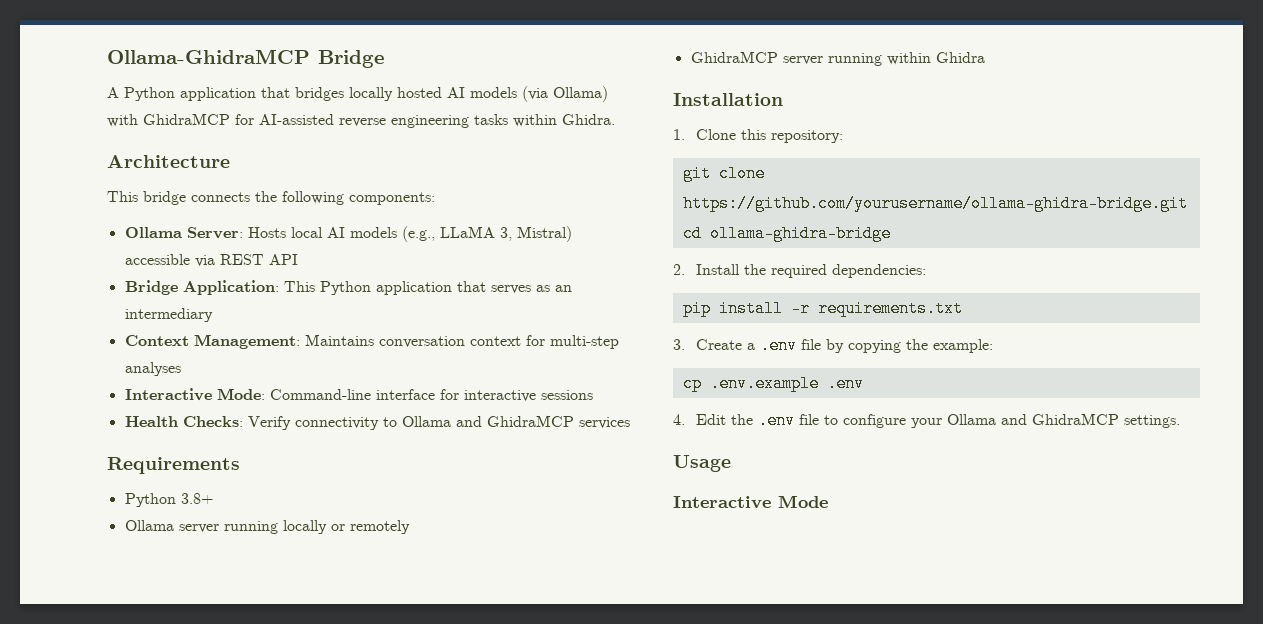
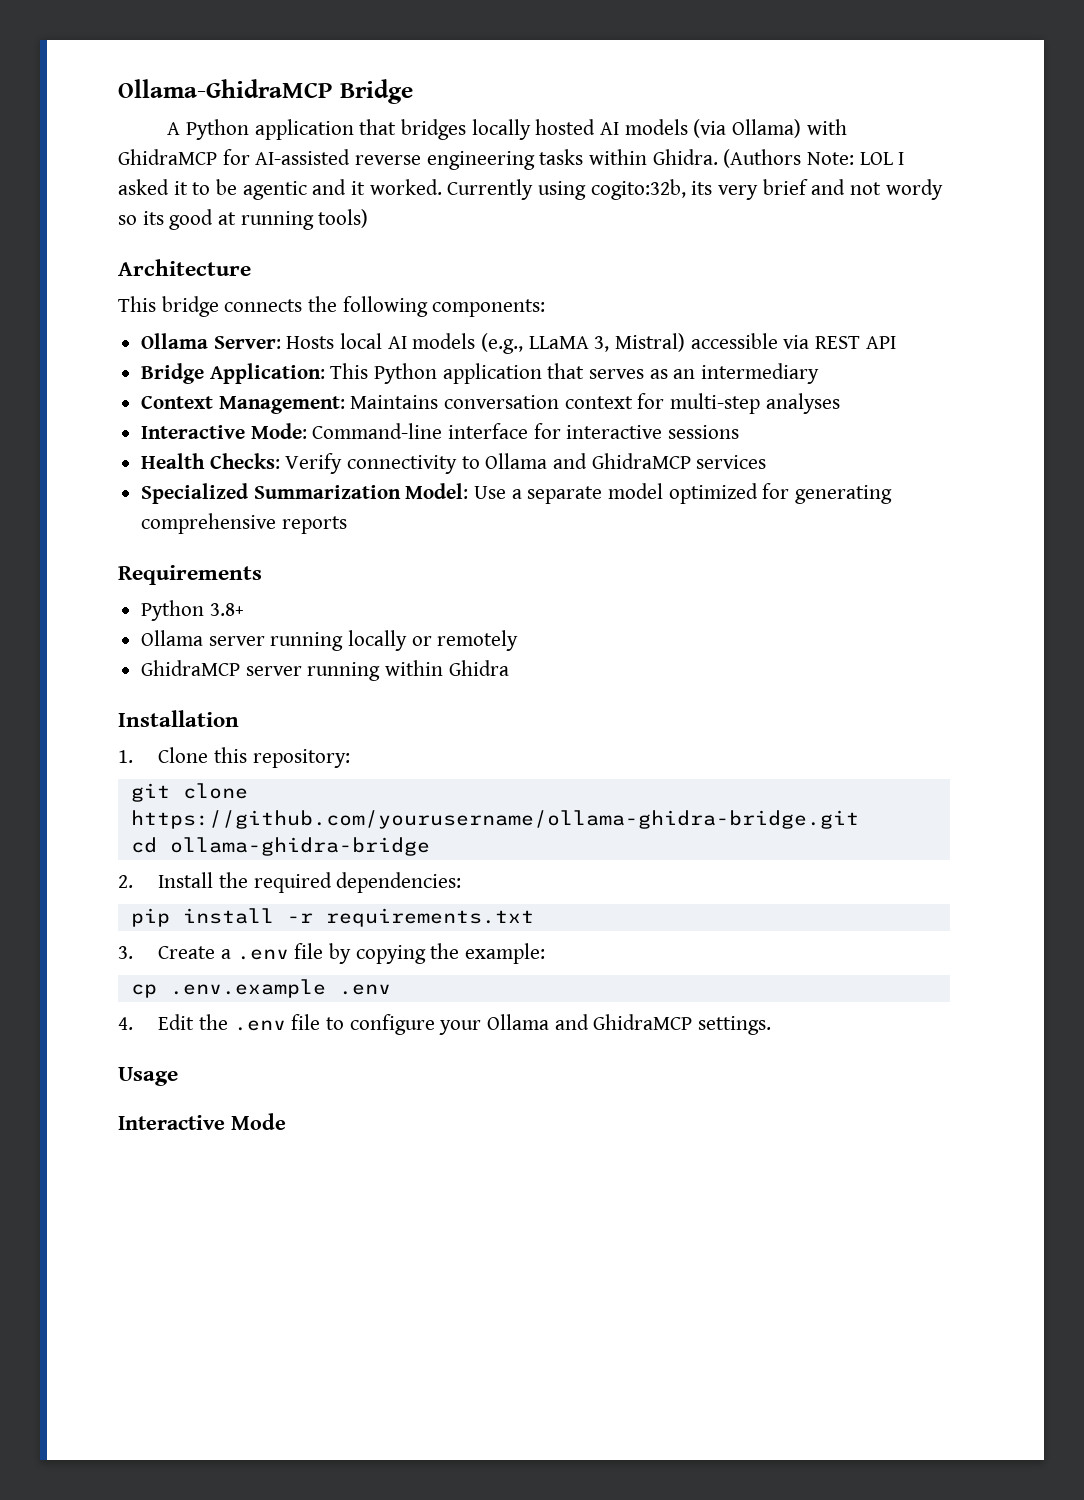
(615, 119) none -> [723,149,905,168] [118,179,943,200] [118,209,369,230] (Authors Note: LOL I asked it to be agentic and it worked. Currently using cogito:32b, its very brief and not wordy so its good at running tools)
(630, 423) none -> [141,483,893,504] [141,513,347,534] // Specialized Summarization Model: Use a separate model optimized for generating comprehensive reports

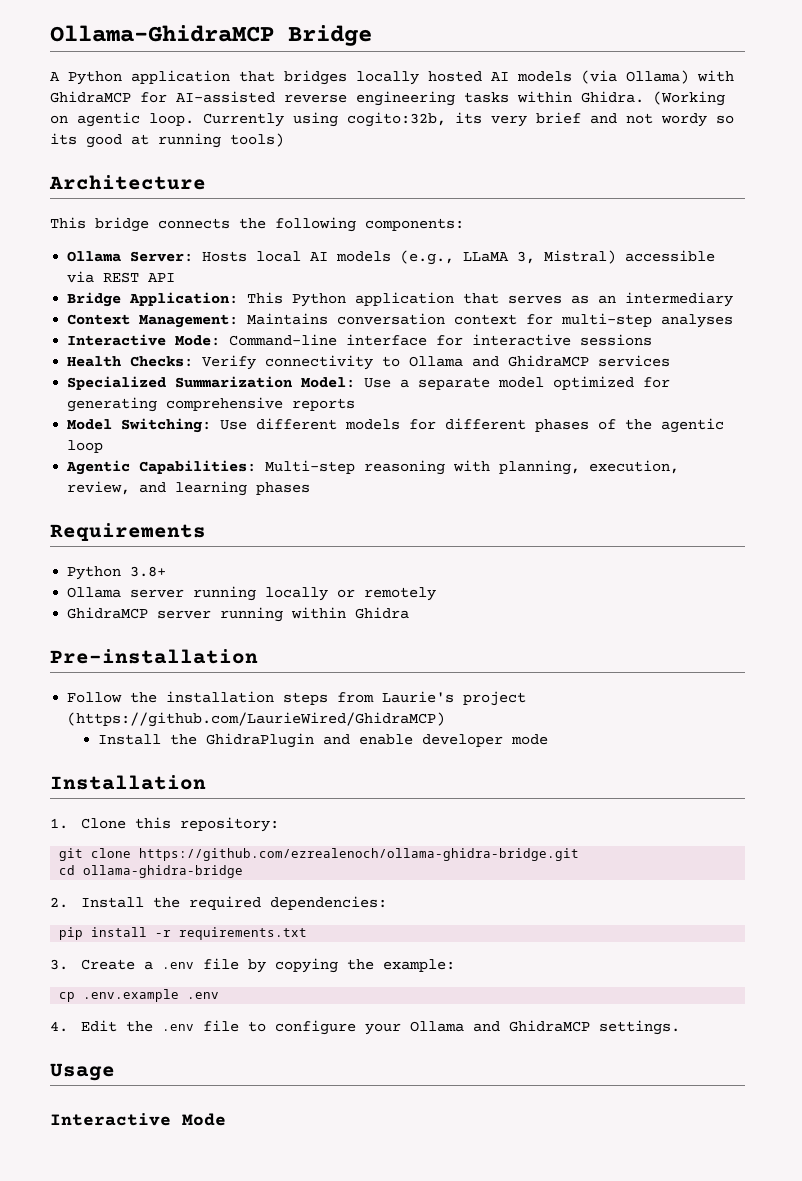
[723,149,905,168] [118,179,442,200] (Authors Note: LOL I asked it to be agentic and it worked. -> [653,91,725,106] [50,112,194,127] (Working on agentic loop.
(347, 525) none -> [67,418,725,433] [67,440,104,453] [66,460,680,475] [67,481,311,496] // Model Switching: Use different models for different phases of the agentic loop // Agentic Capabilities: Multi-step reasoning with planning, execution, review, and learning phases
(509, 668) none -> [50,649,258,664] [67,691,527,706] [67,712,446,727] [97,733,548,748] // Pre-installation // Follow the installation steps from Laurie's project (https://github.com/LaurieWired/GhidraMCP) // Install the GhidraPlugin and enable developer mode
[130,810,859,829] https://github.com/yourusername/ollama-ghidra-bridge.git -> [139,848,580,861] https://github.com/ezrealenoch/ollama-ghidra-bridge.git

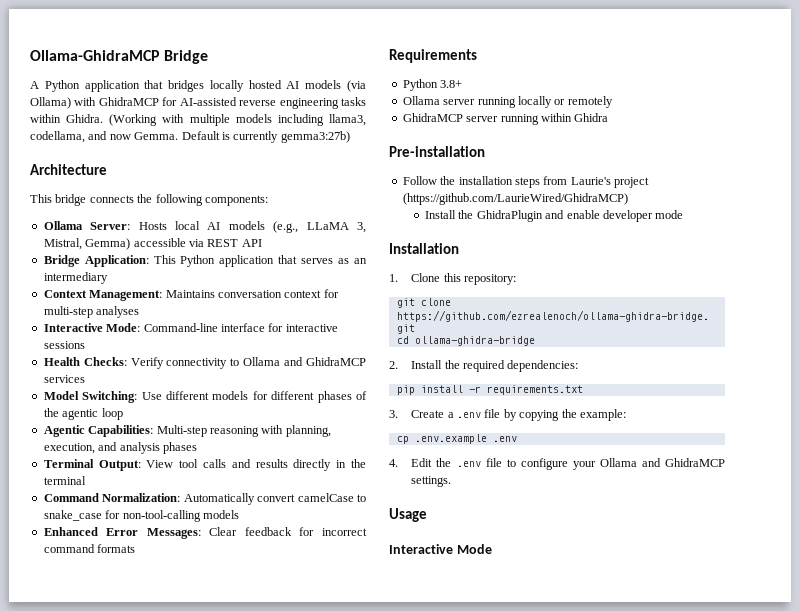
[50,112,734,127] [50,133,284,148] on agentic loop. Currently using cogito:32b, its very brief and not wordy so its good at running tools) -> [162,114,366,126] [30,131,350,143] with multiple models including llama3, codellama, and now Gemma. Default is currently gemma3:27b)
[544,250,617,264] Mistral) -> [43,238,131,250] Mistral, Gemma)
[67,376,671,390] [67,397,356,412] // Specialized Summarization Model: Use a separate model optimized for generating comprehensive reports -> (85, 379) none
[67,481,311,496] review, and learning phases -> [98,442,197,454] [43,459,366,471] [43,476,86,485] [43,493,366,505] [43,510,239,522] [43,527,367,539] [43,544,136,553] and analysis phases // Terminal Output: View tool calls and results directly in the terminal // Command Normalization: Automatically convert camelCase to snake_case for non-tool-calling models // Enhanced Error Messages: Clear feedback for incorrect command formats

